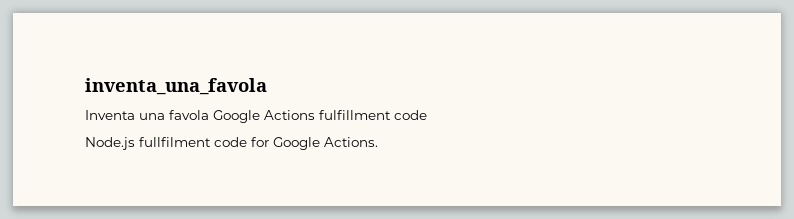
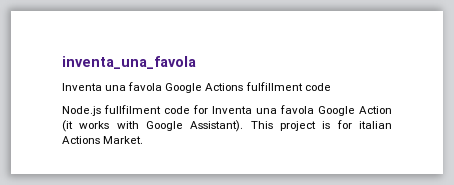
[273,137,378,150] Google Actions. -> [212,105,392,116] [62,120,392,132] [62,136,144,144] Inventa una favola Google Action (it works with Google Assistant). This project is for italian Actions Market.

